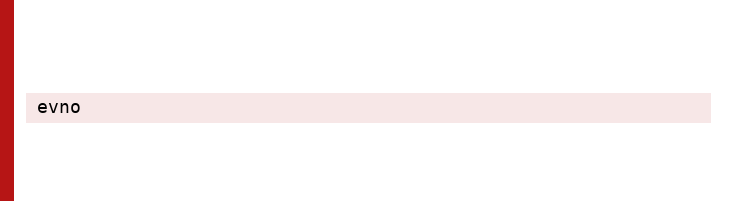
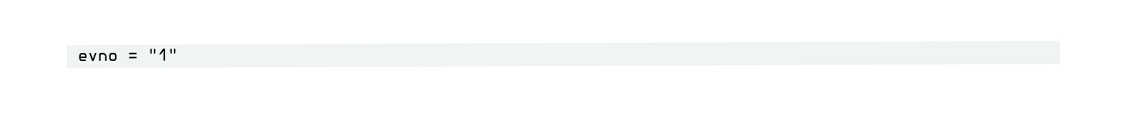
(82, 108) none -> [127,48,179,61] = "1"

